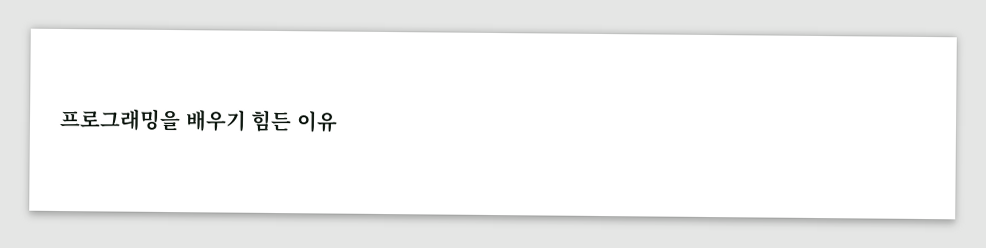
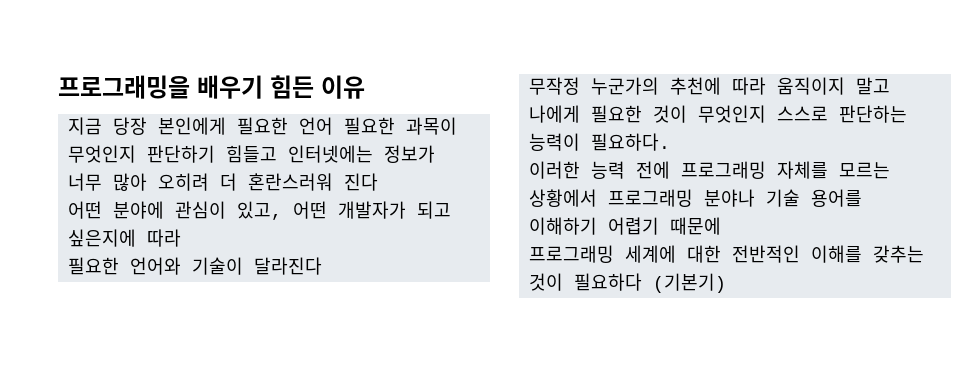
(338, 121) none -> [68,117,458,135] [68,145,436,163] [68,173,379,191] [68,201,452,220] [68,229,182,247] [68,257,323,275] [529,77,891,95] [529,105,908,123] [529,133,671,151] [529,161,891,179] [529,189,863,207] [529,217,722,235] [529,245,925,263] [529,273,727,293] // 지금 당장 본인에게 필요한 언어 필요한 과목이 무엇인지 판단하기 힘들고 인터넷에는 정보가 너무 많아 오히려 더 혼란스러워 진다 // 어떤 분야에 관심이 있고, 어떤 개발자가 되고 싶은지에 따라 // 필요한 언어와 기술이 달라진다 // 무작정 누군가의 추천에 따라 움직이지 말고 나에게 필요한 것이 무엇인지 스스로 판단하는 능력이 필요하다. // 이러한 능력 전에 프로그래밍 자체를 모르는 상황에서 프로그래밍 분야나 기술 용어를 이해하기 어렵기 때문에 // 프로그래밍 세계에 대한 전반적인 이해를 갖추는 것이 필요하다 (기본기)

